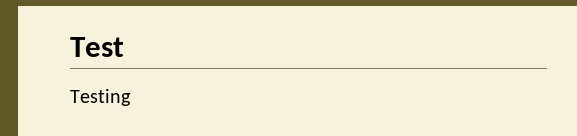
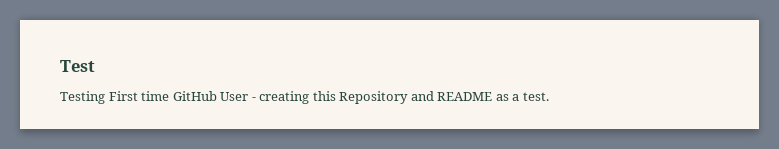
(131, 97) none -> [108,91,549,104] First time GitHub User - creating this Repository and README as a test.

